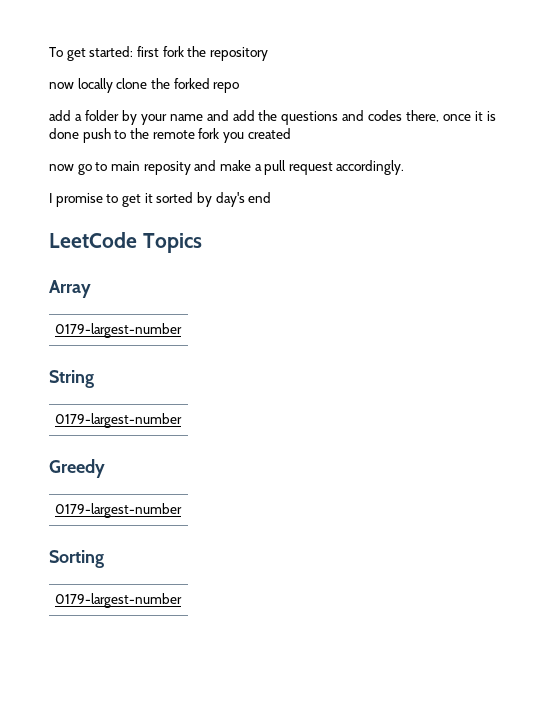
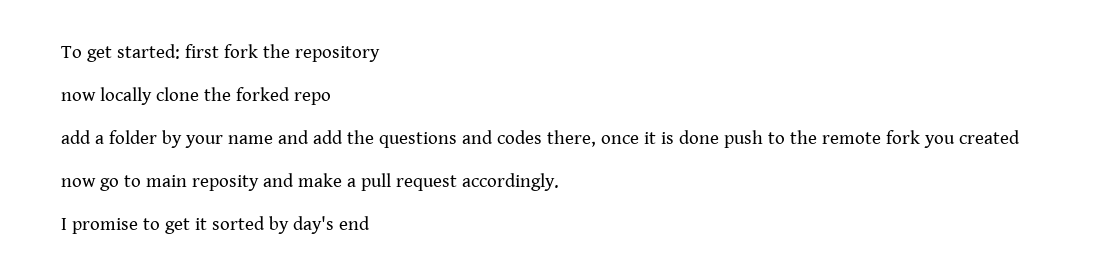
[49,232,202,253] [49,280,91,298] [54,323,182,338] [49,370,94,388] [54,413,182,428] [49,459,105,478] [54,503,182,518] [49,550,104,568] [54,593,182,608] // LeetCode Topics // Array // 0179-largest-number // String // 0179-largest-number // Greedy // 0179-largest-number // Sorting // 0179-largest-number -> (370, 223) none

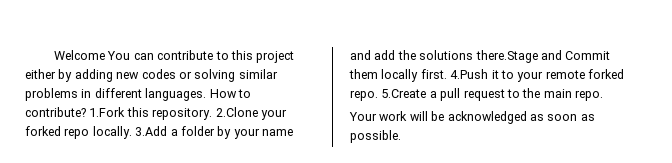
[61,44,380,62] [61,87,231,105] To get started: first fork the repository // now locally clone the -> [53,50,295,63] [25,69,278,82] [25,88,251,101] [25,107,287,120] Welcome You can contribute to this project either by adding new codes or solving similar problems in different languages. How to contribute? 1.Fork this repository. 2.Clone your
[61,130,91,144] // add -> [92,126,168,139] locally. 3.Add
[378,130,1020,148] [61,173,559,191] [61,216,370,234] questions and codes there, once it is done push to the remote fork you created // now go to main reposity and make a pull request accordingly. // I promise to get it sorted by day's end -> [419,50,611,63] [349,69,624,82] [350,88,603,101] [349,111,595,124] [350,130,401,143] solutions there.Stage and Commit them locally first. 4.Push it to your remote forked repo. 5.Create a pull request to the main repo. // Your work will be acknowledged as soon as possible.

